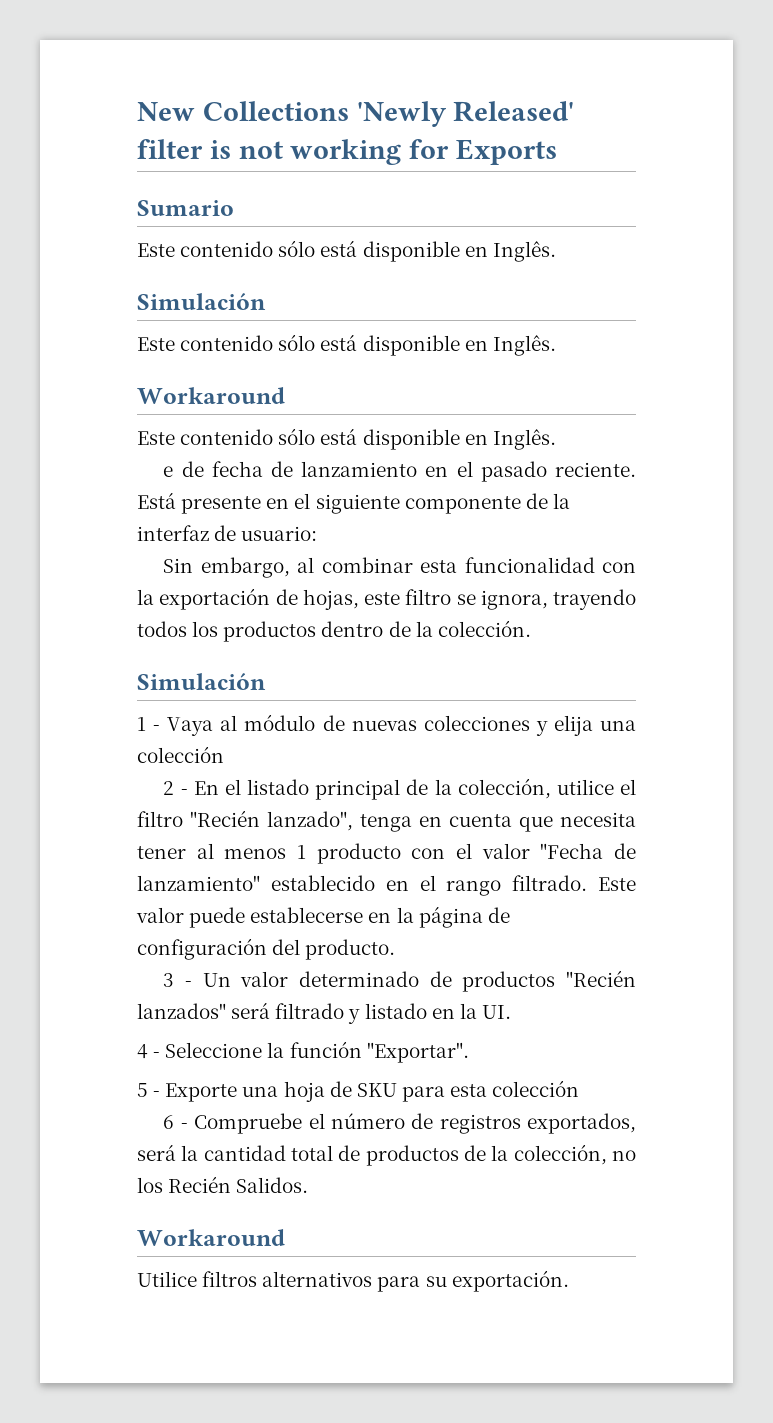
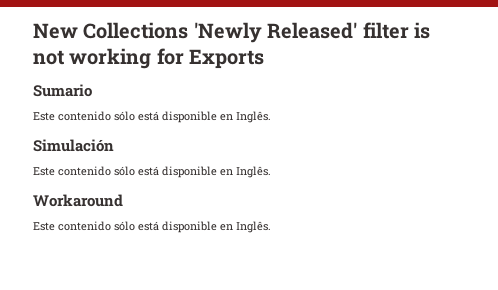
[163,461,636,482] [137,492,570,514] [137,525,318,541] [163,557,636,578] [137,588,636,610] [137,620,531,642] [137,673,266,690] [137,714,636,736] [137,746,224,763] [163,778,636,800] [137,810,636,832] [137,843,636,864] [137,875,636,896] [136,906,510,928] [137,938,396,960] [163,970,637,992] [137,1002,511,1024] [137,1041,469,1063] [137,1080,580,1102] [163,1113,637,1134] [137,1144,636,1166] [137,1176,309,1193] [137,1229,285,1246] [137,1270,569,1292] // e de fecha de lanzamiento en el pasado reciente. Está presente en el siguiente componente de la interfaz de usuario: // Sin embargo, al combinar esta funcionalidad con la exportación de hojas, este filtro se ignora, trayendo todos los productos dentro de la colección. // Simulación // 1 - Vaya al módulo de nuevas colecciones y elija una colección // 2 - En el listado principal de la colección, utilice el filtro "Recién lanzado", tenga en cuenta que necesita tener al menos 1 producto con el valor "Fecha de lanzamiento" establecido en el rango filtrado. Este valor puede establecerse en la página de configuración del producto. // 3 - Un valor determinado de productos "Recién lanzados" será filtrado y listado en la UI. // 4 - Seleccione la función "Exportar". // 5 - Exporte una hoja de SKU para esta colección // 6 - Compruebe el número de registros exportados, será la cantidad total de productos de la colección, no los Recién Salidos. // Workaround // Utilice filtros alternativos para su exportación. -> (271, 227) none

